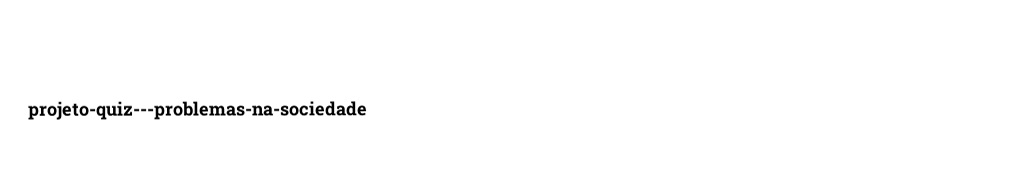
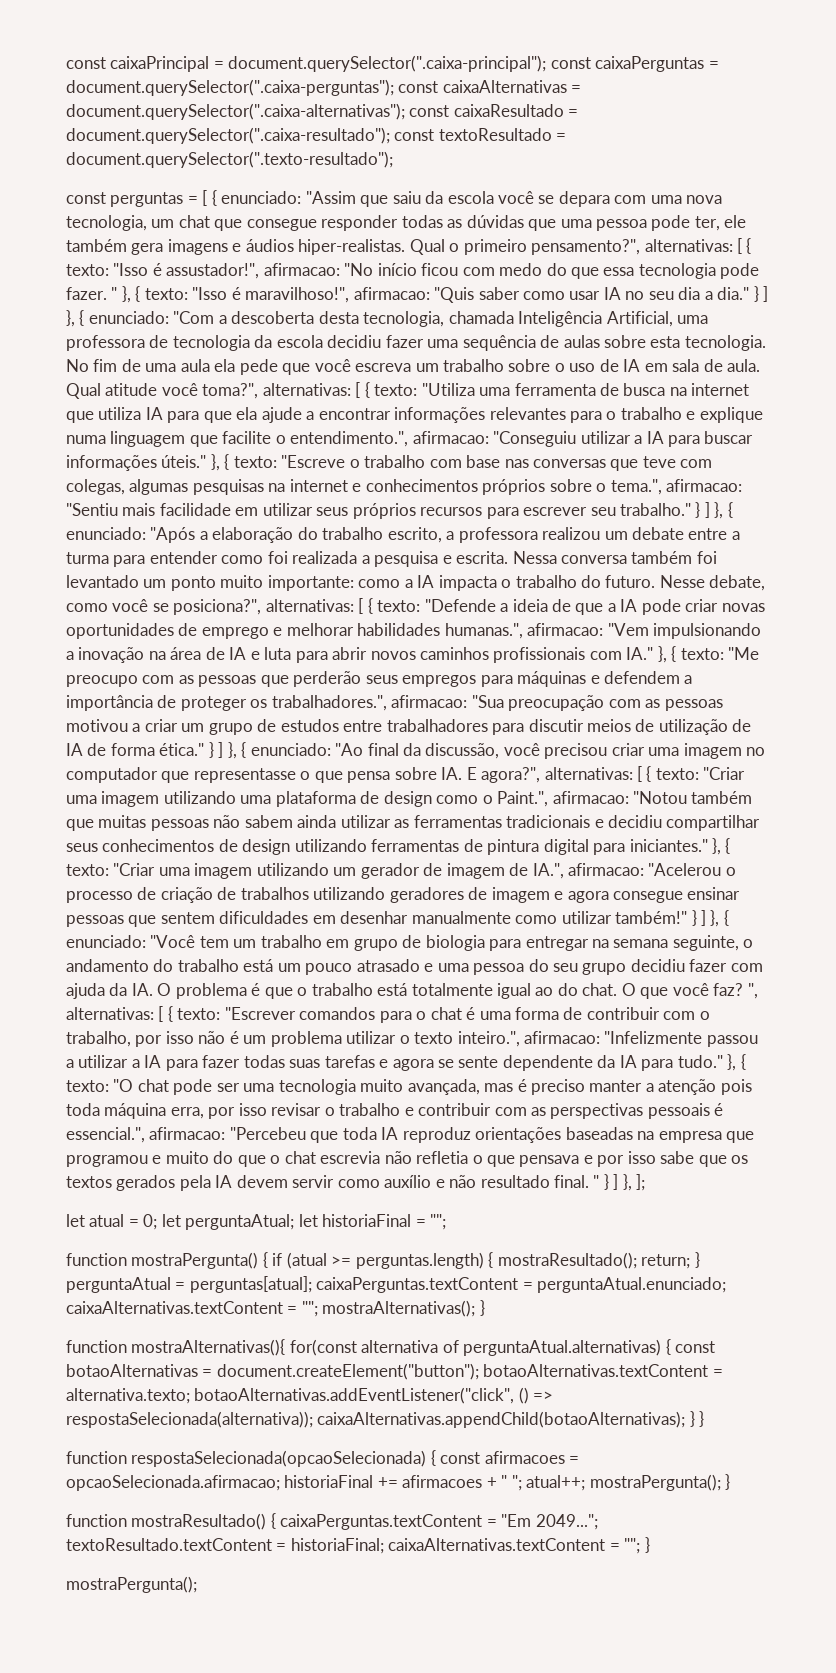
[28,101,368,120] projeto-quiz---problemas-na-sociedade -> [66,55,719,72] [66,79,582,96] [66,103,579,120] [66,127,567,144] [66,151,393,168] [66,190,723,207] [66,215,747,231] [66,238,752,255] [66,263,760,279] [66,286,769,303] [66,310,709,327] [66,335,766,351] [66,359,761,375] [66,382,750,399] [66,407,763,423] [66,431,754,447] [66,454,713,471] [66,479,743,495] [66,502,733,519] [66,527,740,543] [66,551,717,567] [66,575,766,591] [66,598,765,615] [66,623,762,639] [66,646,760,663] [66,671,693,687] [66,695,723,711] [66,719,752,735] [66,742,766,759] [66,766,746,783] [66,791,753,807] [66,815,761,831] [66,838,731,855] [66,863,736,879] [66,887,741,903] [66,910,729,927] [66,935,754,951] [66,959,763,975] [66,983,758,999] [66,1006,710,1023] [66,1031,758,1047] [66,1054,746,1071] [66,1079,752,1095] [66,1103,724,1119] [66,1127,755,1143] [66,1151,749,1167] [66,1174,646,1191] [66,1214,447,1230] [66,1252,700,1269] [66,1276,727,1293] [66,1300,485,1317] [66,1339,716,1356] [66,1363,723,1380] [66,1387,554,1404] [66,1411,705,1428] [66,1450,580,1467] [66,1474,731,1491] [66,1513,598,1530] [66,1537,650,1554] [66,1576,197,1593] const caixaPrincipal = document.querySelector(".caixa-principal"); const caixaPerguntas = document.querySelector(".caixa-perguntas"); const caixaAlternativas = document.querySelector(".caixa-alternativas"); const caixaResultado = document.querySelector(".caixa-resultado"); const textoResultado = document.querySelector(".texto-resultado"); // const perguntas = [ { enunciado: "Assim que saiu da escola você se depara com uma nova tecnologia, um chat que consegue responder todas as dúvidas que uma pessoa pode ter, ele também gera imagens e áudios hiper-realistas. Qual o primeiro pensamento?", alternativas: [ { texto: "Isso é assustador!", afirmacao: "No início ficou com medo do que essa tecnologia pode fazer. " }, { texto: "Isso é maravilhoso!", afirmacao: "Quis saber como usar IA no seu dia a dia." } ] }, { enunciado: "Com a descoberta desta tecnologia, chamada Inteligência Artificial, uma professora de tecnologia da escola decidiu fazer uma sequência de aulas sobre esta tecnologia. No fim de uma aula ela pede que você escreva um trabalho sobre o uso de IA em sala de aula. Qual atitude você toma?", alternativas: [ { texto: "Utiliza uma ferramenta de busca na internet que utiliza IA para que ela ajude a encontrar informações relevantes para o trabalho e explique numa linguagem que facilite o entendimento.", afirmacao: "Conseguiu utilizar a IA para buscar informações úteis." }, { texto: "Escreve o trabalho com base nas conversas que teve com colegas, algumas pesquisas na internet e conhecimentos próprios sobre o tema.", afirmacao: "Sentiu mais facilidade em utilizar seus próprios recursos para escrever seu trabalho." } ] }, { enunciado: "Após a elaboração do trabalho escrito, a professora realizou um debate entre a turma para entender como foi realizada a pesquisa e escrita. Nessa conversa também foi levantado um ponto muito importante: como a IA impacta o trabalho do futuro. Nesse debate, como você se posiciona?", alternativas: [ { texto: "Defende a ideia de que a IA pode criar novas oportunidades de emprego e melhorar habilidades humanas.", afirmacao: "Vem impulsionando a inovação na área de IA e luta para abrir novos caminhos profissionais com IA." }, { texto: "Me preocupo com as pessoas que perderão seus empregos para máquinas e defendem a importância de proteger os trabalhadores.", afirmacao: "Sua preocupação com as pessoas motivou a criar um grupo de estudos entre trabalhadores para discutir meios de utilização de IA de forma ética." } ] }, { enunciado: "Ao final da discussão, você precisou criar uma imagem no computador que representasse o que pensa sobre IA. E agora?", alternativas: [ { texto: "Criar uma imagem utilizando uma plataforma de design como o Paint.", afirmacao: "Notou também que muitas pessoas não sabem ainda utilizar as ferramentas tradicionais e decidiu compartilhar seus conhecimentos de design utilizando ferramentas de pintura digital para iniciantes." }, { texto: "Criar uma imagem utilizando um gerador de imagem de IA.", afirmacao: "Acelerou o processo de criação de trabalhos utilizando geradores de imagem e agora consegue ensinar pessoas que sentem dificuldades em desenhar manualmente como utilizar também!" } ] }, { enunciado: "Você tem um trabalho em grupo de biologia para entregar na semana seguinte, o andamento do trabalho está um pouco atrasado e uma pessoa do seu grupo decidiu fazer com ajuda da IA. O problema é que o trabalho está totalmente igual ao do chat. O que você faz? ", alternativas: [ { texto: "Escrever comandos para o chat é uma forma de contribuir com o trabalho, por isso não é um problema utilizar o texto inteiro.", afirmacao: "Infelizmente passou a utilizar a IA para fazer todas suas tarefas e agora se sente dependente da IA para tudo." }, { texto: "O chat pode ser uma tecnologia muito avançada, mas é preciso manter a atenção pois toda máquina erra, por isso revisar o trabalho e contribuir com as perspectivas pessoais é essencial.", afirmacao: "Percebeu que toda IA reproduz orientações baseadas na empresa que programou e muito do que o chat escrevia não refletia o que pensava e por isso sabe que os textos gerados pela IA devem servir como auxílio e não resultado final. " } ] }, ]; // let atual = 0; let perguntaAtual; let historiaFinal = ""; // function mostraPergunta() { if (atual >= perguntas.length) { mostraResultado(); return; } perguntaAtual = perguntas[atual]; caixaPerguntas.textContent = perguntaAtual.enunciado; caixaAlternativas.textContent = ""; mostraAlternativas(); } // function mostraAlternativas(){ for(const alternativa of perguntaAtual.alternativas) { const botaoAlternativas = document.createElement("button"); botaoAlternativas.textContent = alternativa.texto; botaoAlternativas.addEventListener("click", () => respostaSelecionada(alternativa)); caixaAlternativas.appendChild(botaoAlternativas); } } // function respostaSelecionada(opcaoSelecionada) { const afirmacoes = opcaoSelecionada.afirmacao; historiaFinal += afirmacoes + " "; atual++; mostraPergunta(); } // function mostraResultado() { caixaPerguntas.textContent = "Em 2049..."; textoResultado.textContent = historiaFinal; caixaAlternativas.textContent = ""; } // mostraPergunta();

